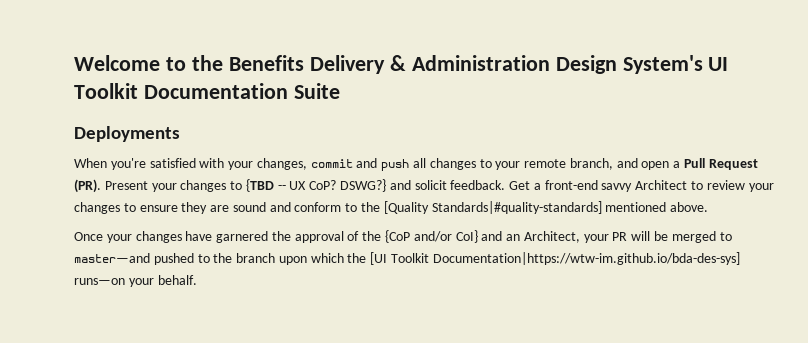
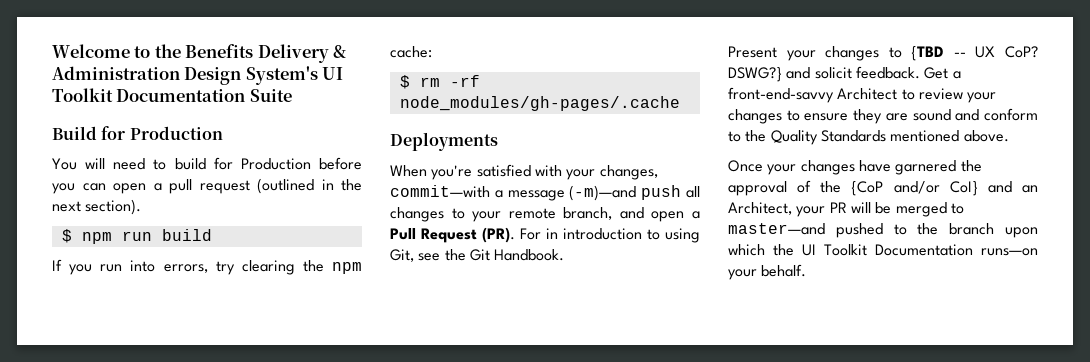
(340, 91) none -> [52,126,223,140] [52,157,362,170] [52,178,362,194] [52,199,142,215] [61,229,212,244] [52,259,362,275] [390,46,432,58] [399,75,480,89] [399,96,680,111] // Build for Production // You will need to build for Production before you can open a pull request (outlined in the next section). // $ npm run build // If you run into errors, try clearing the npm cache: // $ rm -rf node_modules/gh-pages/.cache
[310,158,378,168] commit and -> [390,185,637,201] commit—with a message (-m)—and
(101, 186) none -> [520,228,700,243] [390,249,565,262] For in introduction to using Git, see the Git Handbook. //
[544,180,633,192] front-end savvy -> [728,87,834,103] front-end-savvy
[383,201,602,214] [Quality Standards|#quality-standards] -> [770,130,886,145] Quality Standards
[370,252,740,265] [UI Toolkit Documentation|https://wtw-im.github.io/bda-des-sys] -> [802,244,973,256] UI Toolkit Documentation

